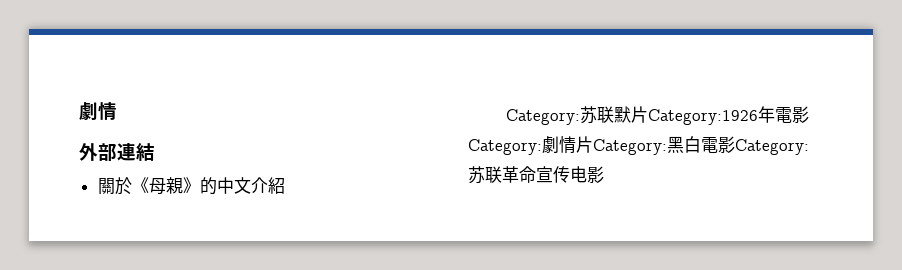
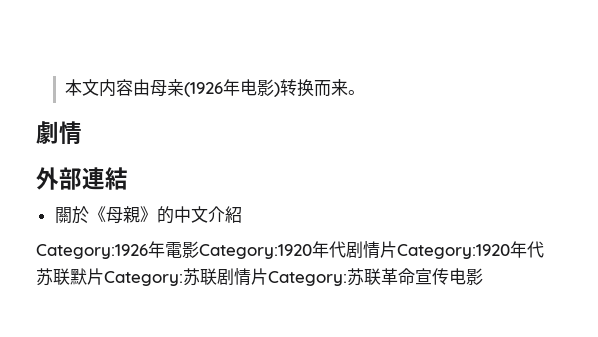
(79, 111) none -> [64,79,365,97] 本文内容由母亲(1926年电影)转换而来。 //
[505,106,809,125] [468,136,735,155] Category:苏联默片Category:1926年電影Category:劇情片Category:黑白電影 -> [36,241,544,259] [36,268,268,286] Category:1926年電影Category:1920年代剧情片Category:1920年代苏联默片Category:苏联剧情片

